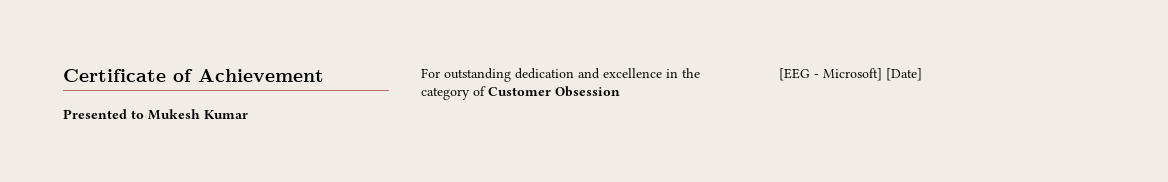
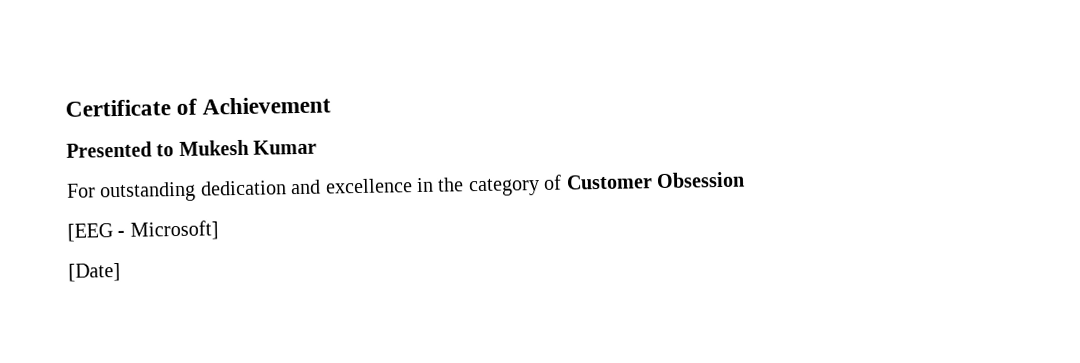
(882, 74) none -> (219, 230) //

